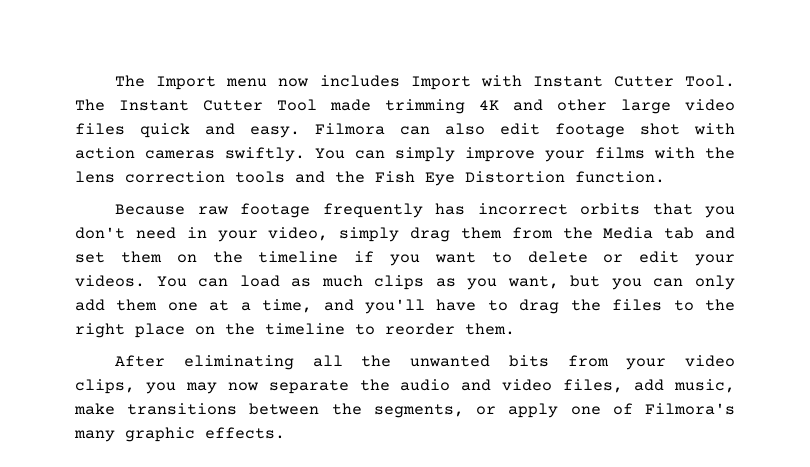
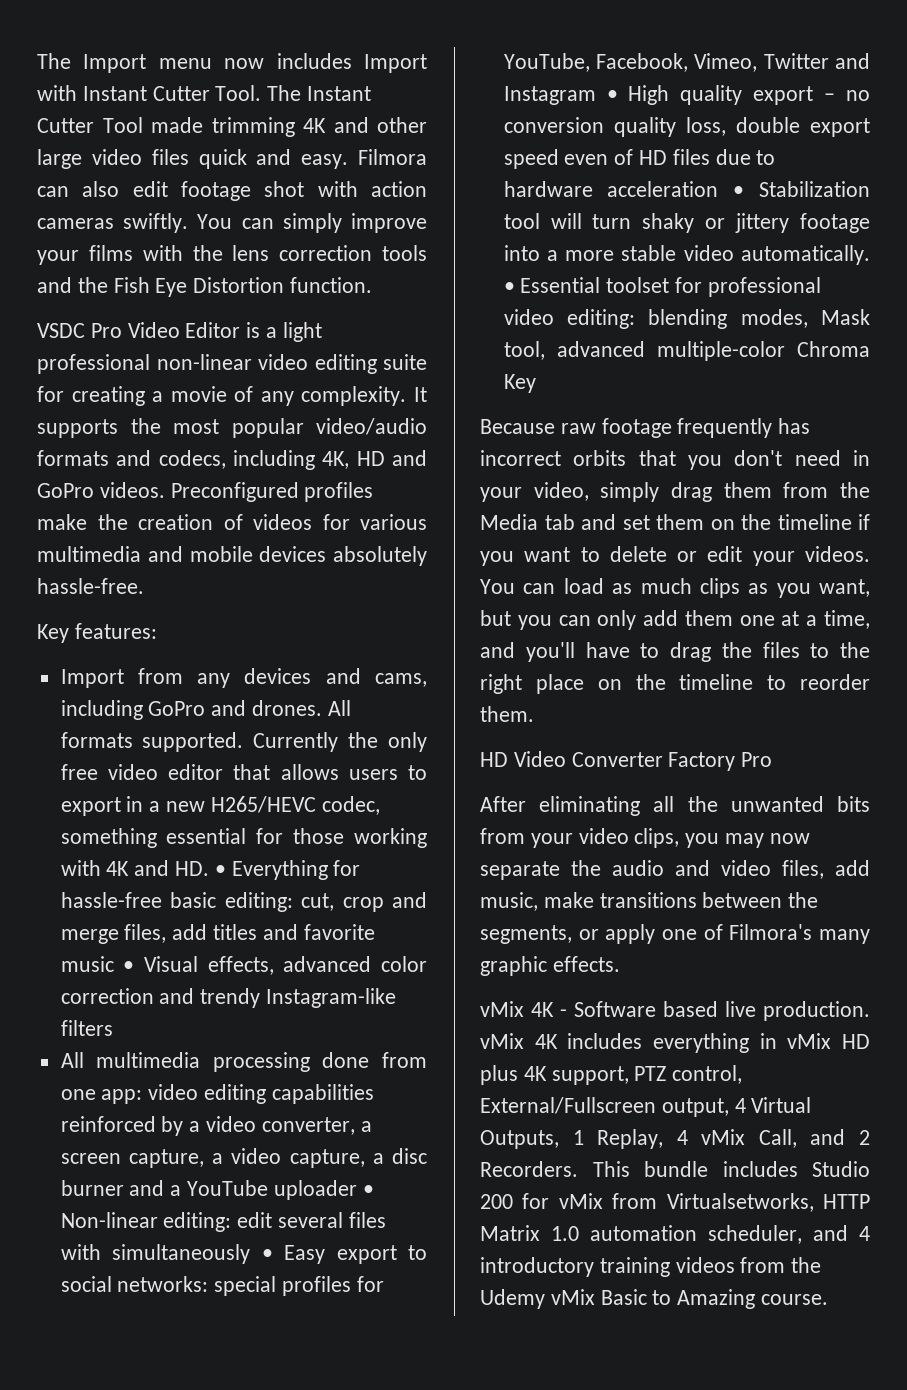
(665, 177) none -> [37,322,322,342] [37,354,427,374] [37,386,427,406] [37,418,427,438] [37,450,427,470] [37,482,374,502] [37,514,427,530] [37,546,427,566] [37,578,144,594] [37,623,157,643] [60,668,427,688] [60,700,351,720] [60,732,427,752] [60,764,428,780] [60,796,380,816] [60,828,427,848] [60,860,361,880] [60,892,428,912] [60,924,375,944] [60,956,427,975] [60,988,397,1008] [60,1020,113,1036] [60,1052,427,1072] [60,1084,374,1104] [60,1116,372,1136] [60,1148,427,1168] [60,1180,374,1200] [60,1212,386,1232] [60,1244,427,1264] [60,1276,384,1296] [503,53,870,72] [503,85,870,105] [503,117,870,137] [503,149,776,169] [503,181,870,197] [503,213,870,233] [503,245,870,265] [503,277,821,297] [503,309,870,329] [503,341,870,361] [503,374,536,393] // VSDC Pro Video Editor is a light professional non-linear video editing suite for creating a movie of any complexity. It supports the most popular video/audio formats and codecs, including 4K, HD and GoPro videos. Preconfigured profiles make the creation of videos for various multimedia and mobile devices absolutely hassle-free. // Key features: // Import from any devices and cams, including GoPro and drones. All formats supported. Сurrently the only free video editor that allows users to export in a new H265/HEVC codec, something essential for those working with 4K and HD. • Everything for hassle-free basic editing: cut, crop and merge files, add titles and favorite music • Visual effects, advanced color correction and trendy Instagram-like filters // All multimedia processing done from one app: video editing capabilities reinforced by a video converter, a screen capture, a video capture, a disc burner and a YouTube uploader • Non-linear editing: edit several files with simultaneously • Easy export to social networks: special profiles for YouTube, Facebook, Vimeo, Twitter and Instagram • High quality export – no conversion quality loss, double export speed even of HD files due to hardware acceleration • Stabilization tool will turn shaky or jittery footage into a more stable video automatically. • Essential toolset for professional video editing: blending modes, Mask tool, advanced multiple-color Chroma Key
(515, 329) none -> [480,751,773,771] // HD Video Converter Factory Pro
(285, 433) none -> [480,1001,870,1021] [480,1033,870,1053] [480,1065,743,1085] [480,1097,812,1117] [480,1129,870,1149] [480,1161,870,1177] [480,1193,870,1212] [480,1225,870,1244] [480,1257,822,1277] [480,1289,829,1309] // vMix 4K - Software based live production. vMix 4K includes everything in vMix HD plus 4K support, PTZ control, External/Fullscreen output, 4 Virtual Outputs, 1 Replay, 4 vMix Call, and 2 Recorders. This bundle includes Studio 200 for vMix from Virtualsetworks, HTTP Matrix 1.0 automation scheduler, and 4 introductory training videos from the Udemy vMix Basic to Amazing course.

